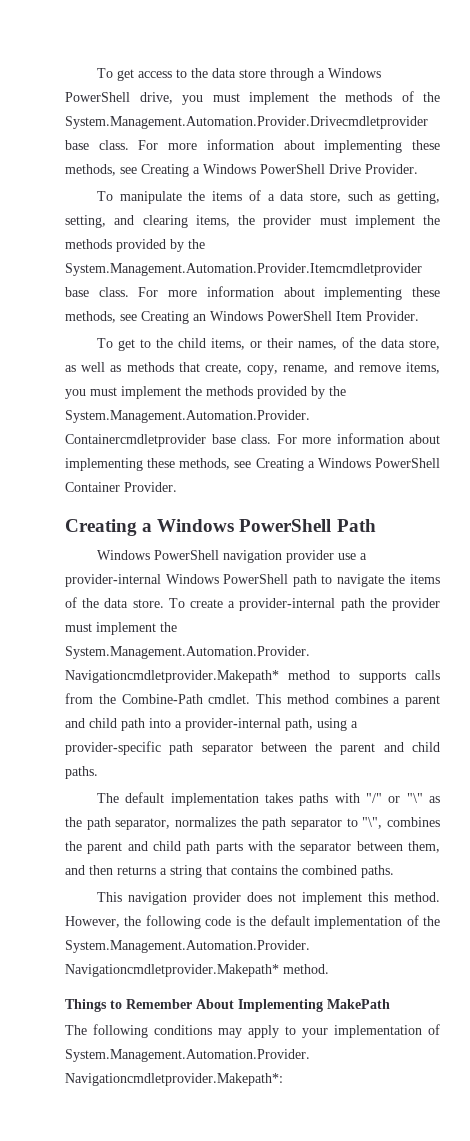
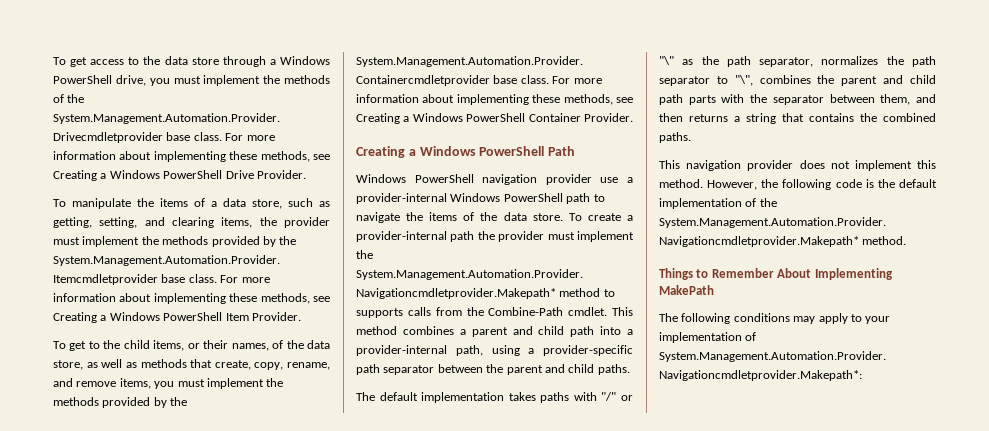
[193,314,206,321] an -> [100,315,107,321] a

